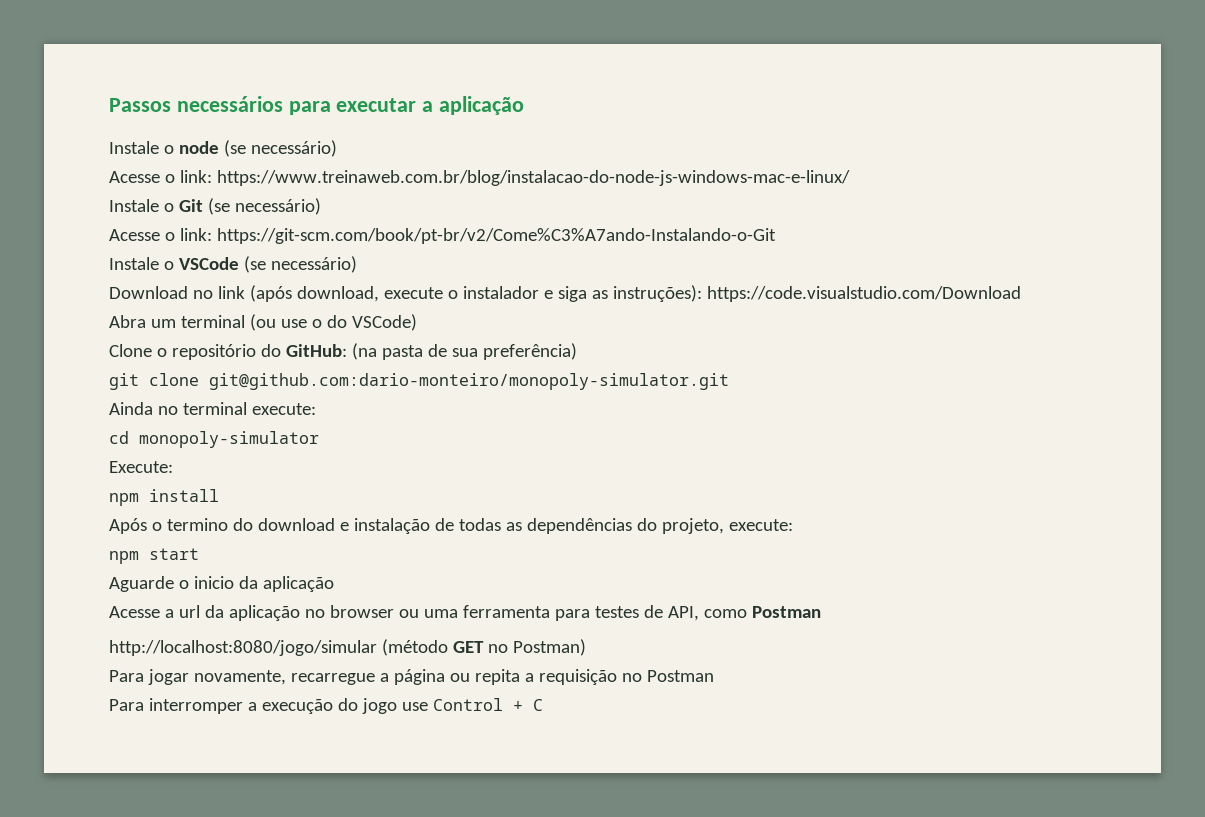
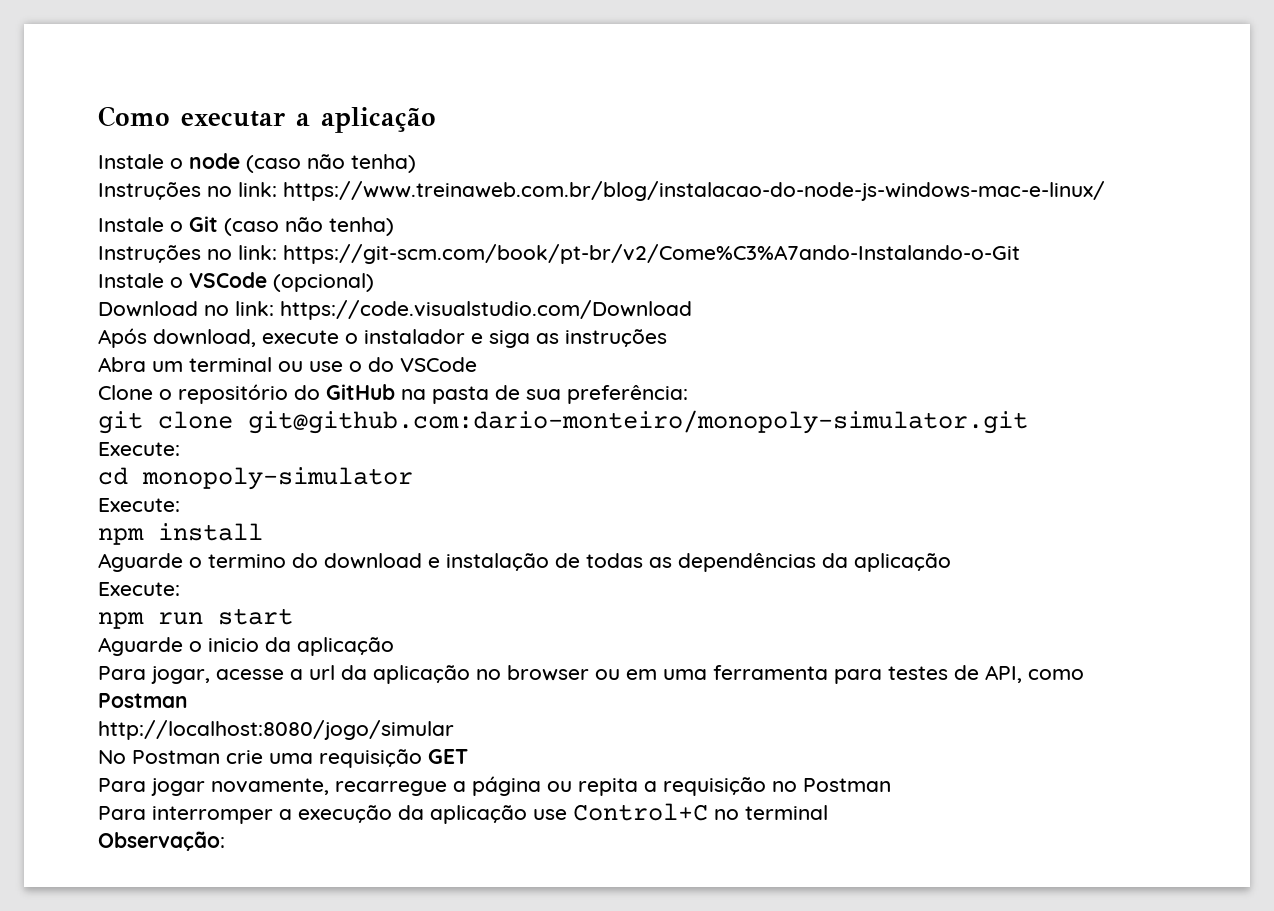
[109,96,331,115] Passos necessários para -> [98,106,170,127] Como
[223,140,337,157] [109,171,175,183] (se necessário) // Acesse o -> [246,154,416,173] [98,182,232,200] (caso não tenha) // Instruções no
[207,198,321,215] [109,229,175,241] (se necessário) // Acesse o -> [224,217,394,236] [98,245,232,263] (caso não tenha) // Instruções no
[243,256,357,273] (se necessário) -> [273,273,374,292] (opcional)
[217,285,292,302] link (após -> [235,300,692,320] [98,328,147,348] link: https://code.visualstudio.com/Download // Após
[612,285,1021,302] instruções): https://code.visualstudio.com/Download -> [565,329,667,347] instruções
[249,314,276,331] (ou -> [278,361,303,372] ou
[351,314,417,331] VSCode) -> [400,357,477,372] VSCode
[285,343,377,360] GitHub: (na -> [326,384,426,400] GitHub na
[482,343,577,360] preferência) -> [567,385,688,404] preferência:
[109,402,316,415] Ainda no terminal execute: -> [98,442,180,456] Execute:
[109,518,147,534] Após -> [98,553,183,572] Aguarde
[636,518,793,534] [109,551,139,564] do projeto, execute: // npm -> [822,553,951,572] [98,582,180,596] [98,612,203,629] da aplicação // Execute: // npm run
[109,606,160,618] Acesse -> [98,666,284,684] Para jogar, acesse
(419, 613) none -> [626,669,657,680] em
[381,639,448,656] (método -> [98,749,422,768] // No Postman crie uma requisição
[487,639,586,656] no Postman) -> (468, 756) none
[337,698,543,714] do jogo use Control + C -> [398,803,828,824] [98,831,225,851] da aplicação use Control+C no terminal // Observação:

